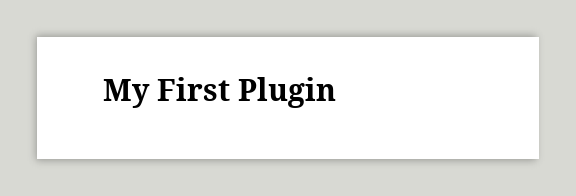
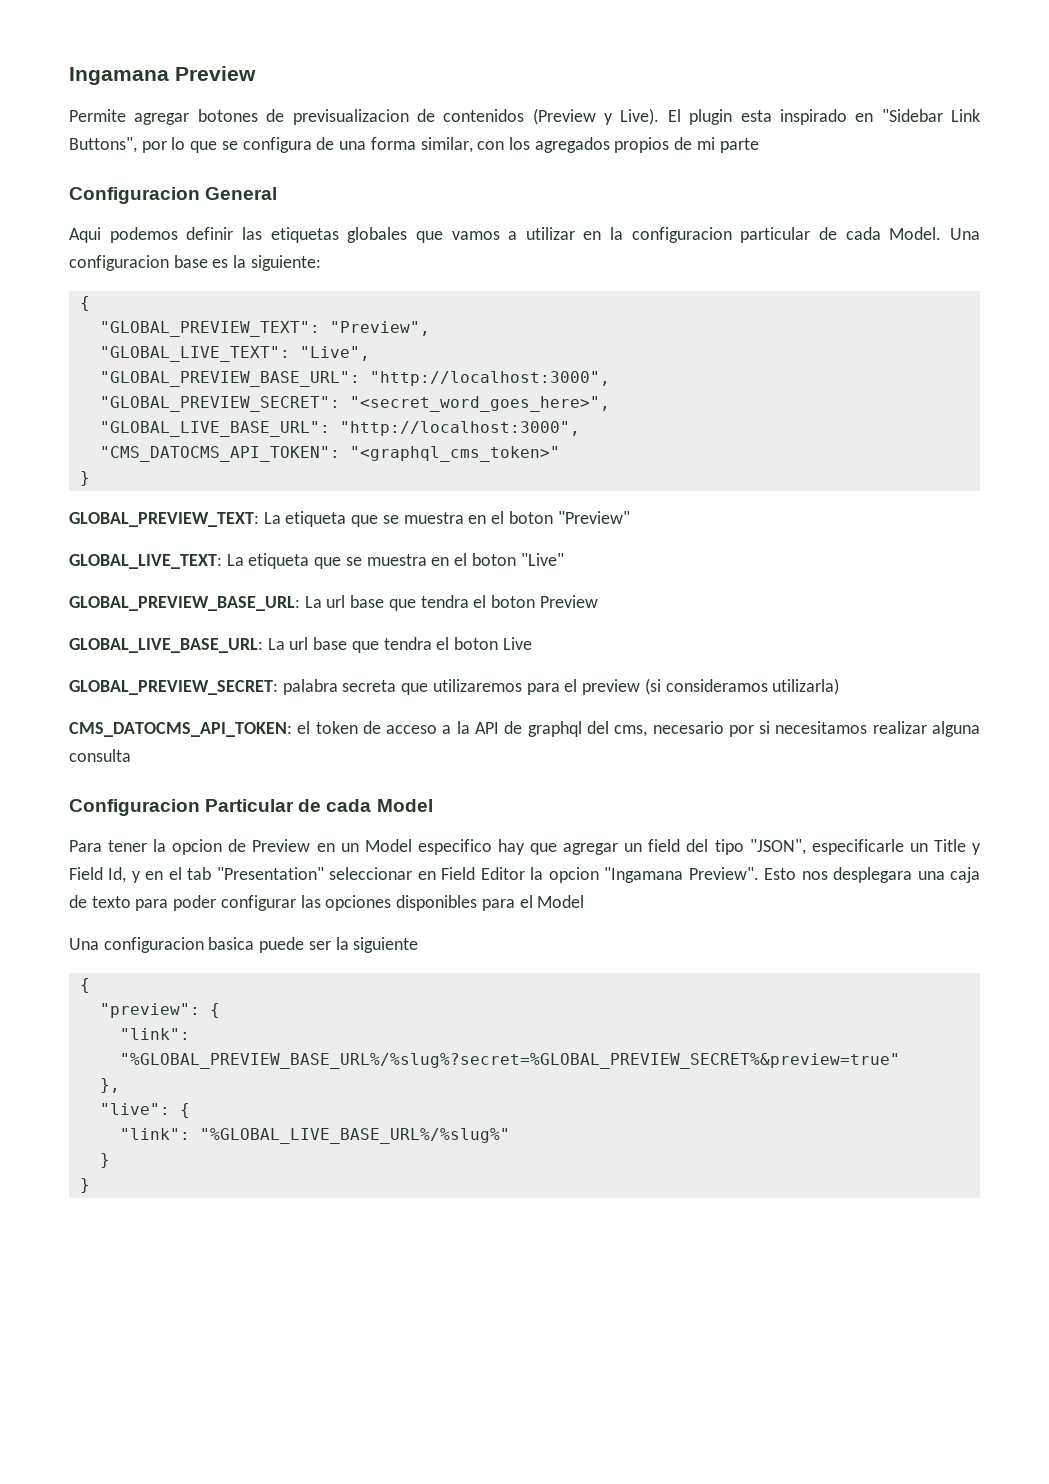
[103,77,337,108] My First Plugin -> [69,66,256,85] [69,108,980,125] [69,137,759,153] [69,187,278,204] [69,227,980,243] [69,255,321,271] [79,296,90,311] [99,321,430,337] [99,346,370,362] [99,371,610,387] [99,396,610,412] [99,421,580,437] [99,446,560,462] [79,471,90,486] [69,511,630,527] [69,553,564,569] [69,595,598,611] [69,637,532,653] [69,678,840,695] [69,721,980,737] [69,749,131,762] [69,799,433,816] [69,839,981,855] [69,867,981,883] [69,895,585,911] [69,937,419,953] [79,978,90,993] [99,1003,220,1018] [119,1028,190,1040] [119,1053,900,1069] [99,1078,120,1093] [99,1103,190,1118] [119,1128,510,1144] [99,1153,110,1168] [79,1178,90,1193] Ingamana Preview // Permite agregar botones de previsualizacion de contenidos (Preview y Live). El plugin esta inspirado en "Sidebar Link Buttons", por lo que se configura de una forma similar, con los agregados propios de mi parte // Configuracion General // Aqui podemos definir las etiquetas globales que vamos a utilizar en la configuracion particular de cada Model. Una configuracion base es la siguiente: // { // "GLOBAL_PREVIEW_TEXT": "Preview", // "GLOBAL_LIVE_TEXT": "Live", // "GLOBAL_PREVIEW_BASE_URL": "http://localhost:3000", // "GLOBAL_PREVIEW_SECRET": "<secret_word_goes_here>", // "GLOBAL_LIVE_BASE_URL": "http://localhost:3000", // "CMS_DATOCMS_API_TOKEN": "<graphql_cms_token>" // } // GLOBAL_PREVIEW_TEXT: La etiqueta que se muestra en el boton "Preview" // GLOBAL_LIVE_TEXT: La etiqueta que se muestra en el boton "Live" // GLOBAL_PREVIEW_BASE_URL: La url base que tendra el boton Preview // GLOBAL_LIVE_BASE_URL: La url base que tendra el boton Live // GLOBAL_PREVIEW_SECRET: palabra secreta que utilizaremos para el preview (si consideramos utilizarla) // CMS_DATOCMS_API_TOKEN: el token de acceso a la API de graphql del cms, necesario por si necesitamos realizar alguna consulta // Configuracion Particular de cada Model // Para tener la opcion de Preview en un Model especifico hay que agregar un field del tipo "JSON", especificarle un Title y Field Id, y en el tab "Presentation" seleccionar en Field Editor la opcion "Ingamana Preview". Esto nos desplegara una caja de texto para poder configurar las opciones disponibles para el Model // Una configuracion basica puede ser la siguiente // { // "preview": { // "link": "%GLOBAL_PREVIEW_BASE_URL%/%slug%?secret=%GLOBAL_PREVIEW_SECRET%&preview=true" // }, // "live": { // "link": "%GLOBAL_LIVE_BASE_URL%/%slug%" // } // }

